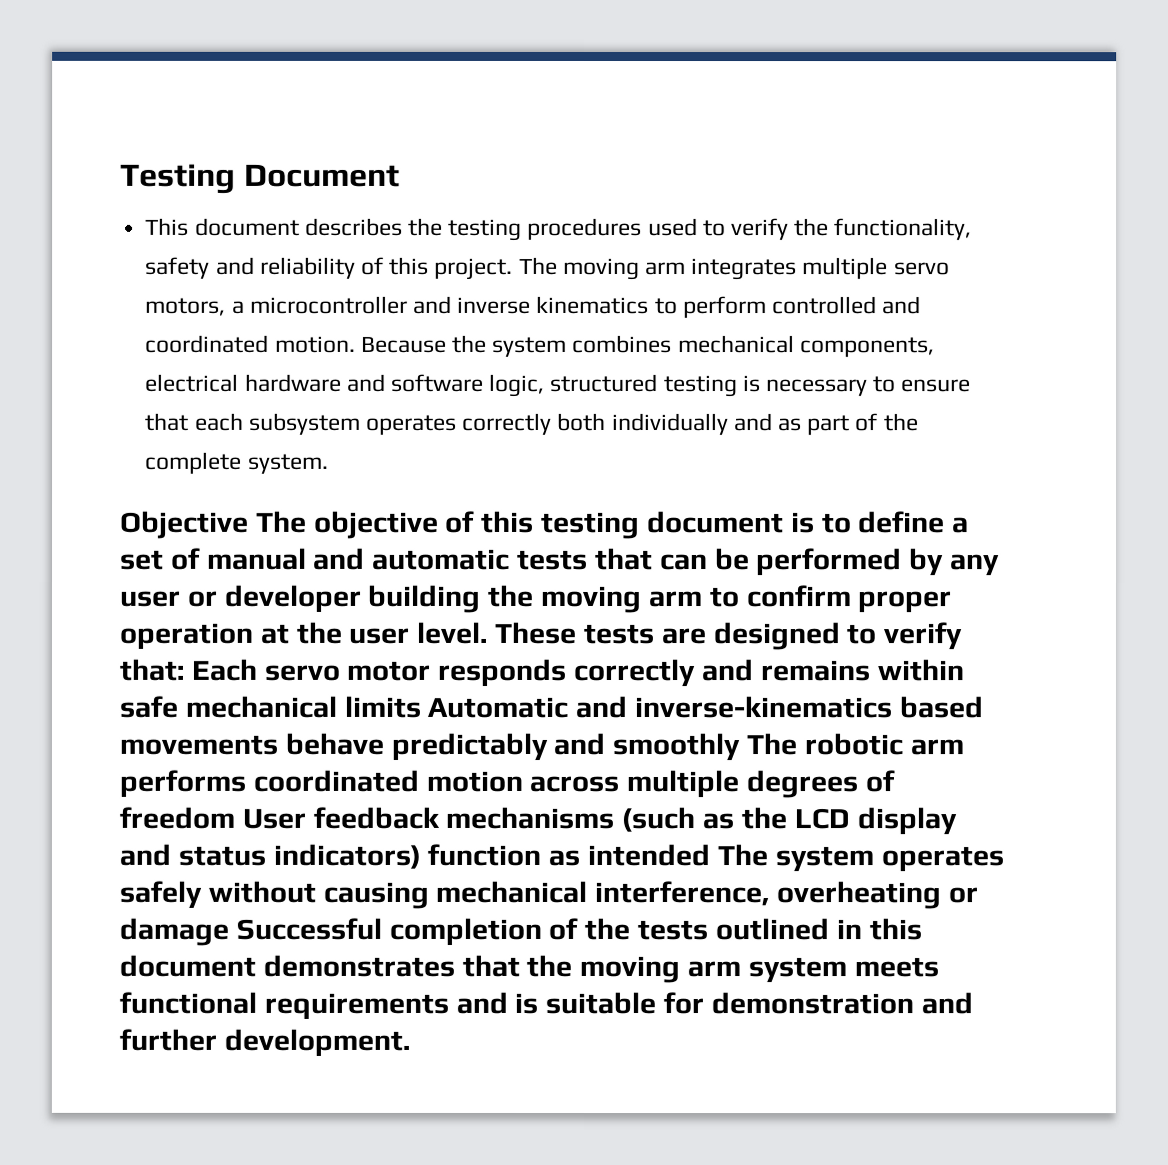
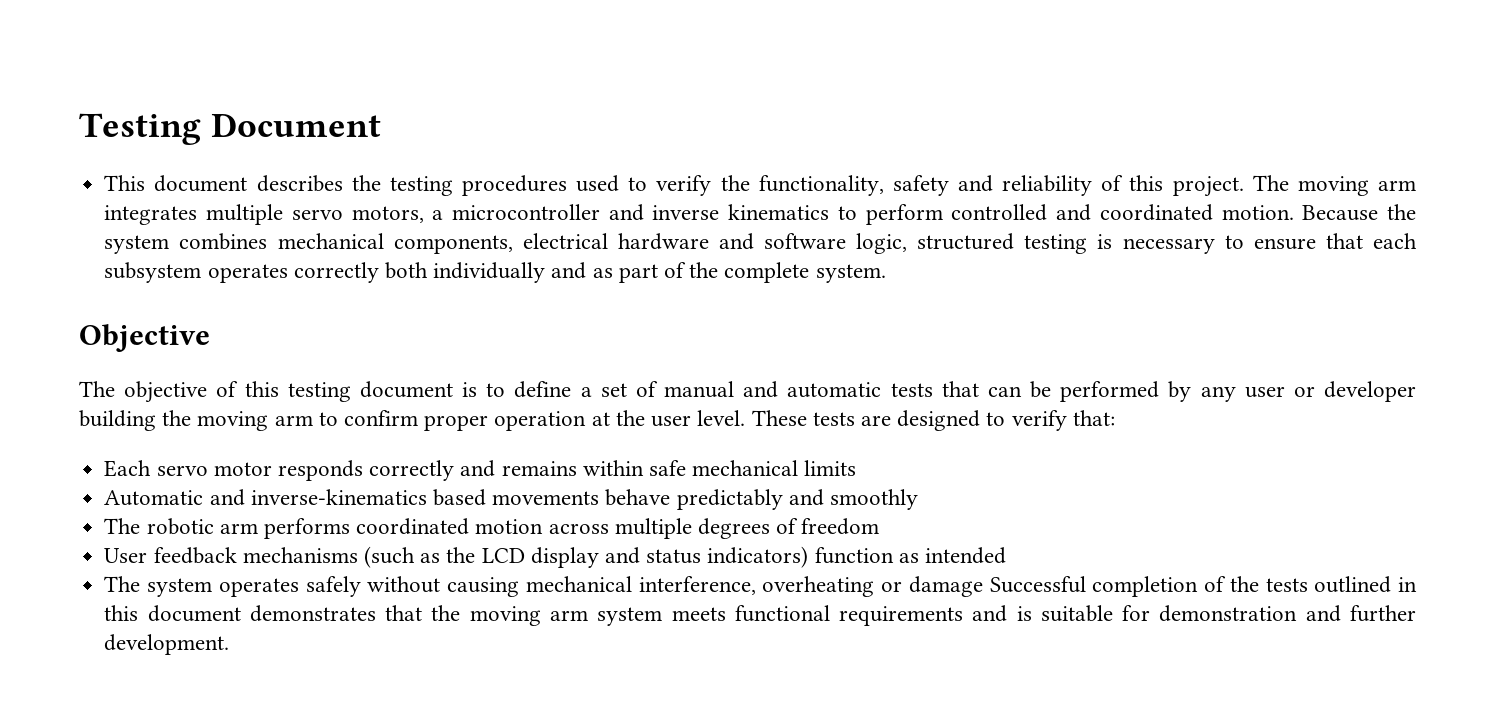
(249, 524) none -> (210, 338) //
(184, 669) none -> (1115, 418) //
(421, 706) none -> (857, 468) //
(741, 747) none -> (918, 499) //
(235, 817) none -> (880, 526) //
(711, 855) none -> (1007, 555) //

